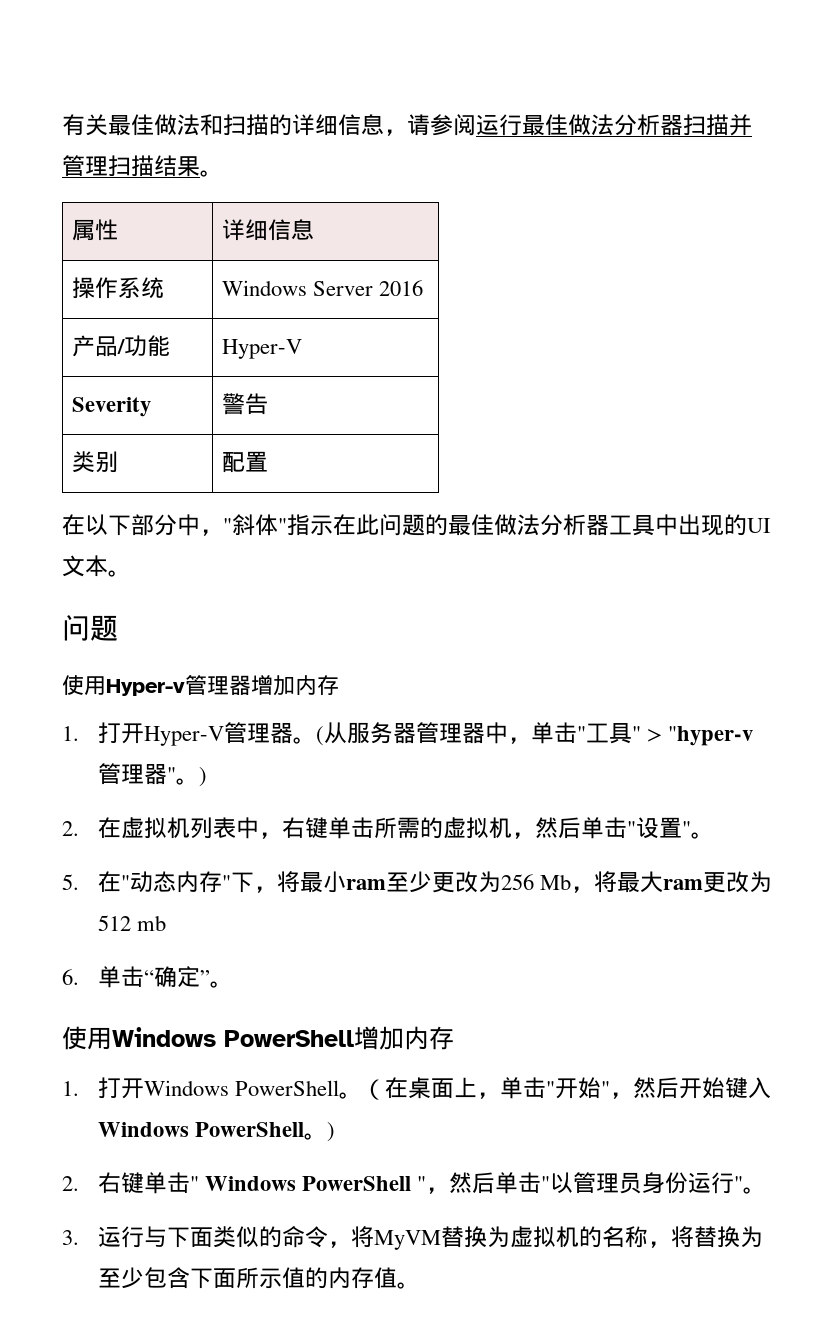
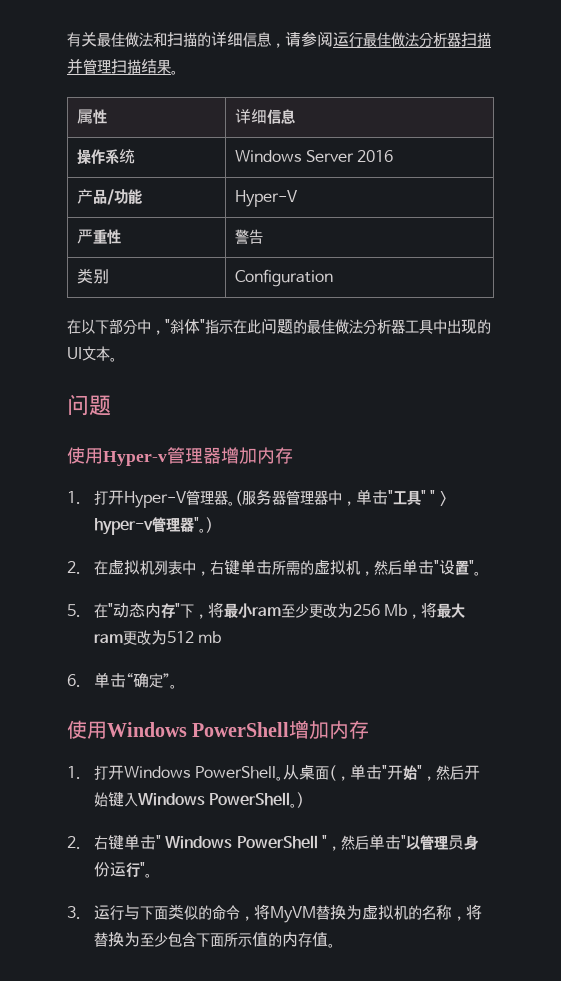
[72,397,152,417] Severity -> [76,229,121,244] 严重性
[222,451,269,473] 配置 -> [234,269,333,287] Configuration
[323,722,347,744] 从 -> (243, 498) none
[646,726,754,746] > "hyper-v -> [430,490,447,506] [94,518,154,535] " > hyper-v
[361,1077,477,1100] （在桌面上 -> [283,765,337,781] 从桌面(

